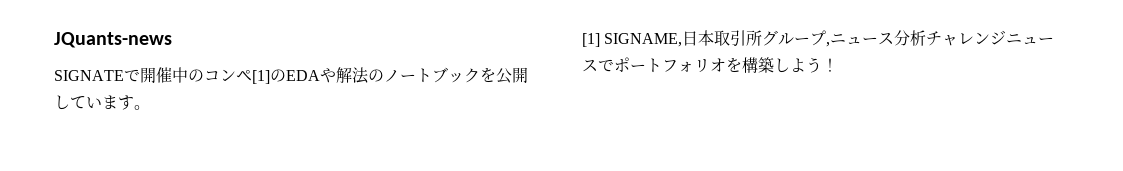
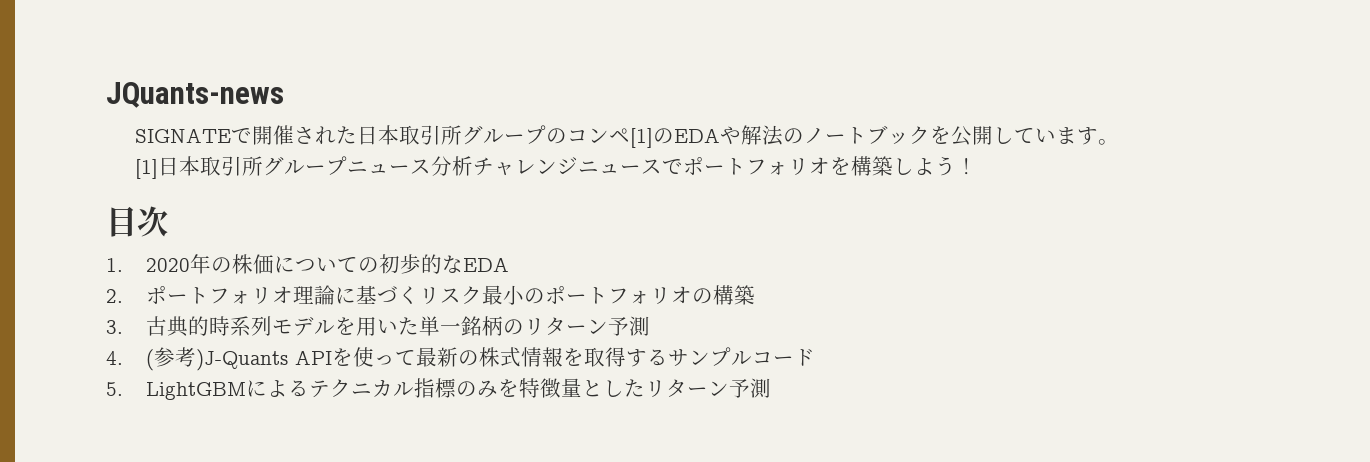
[172,67,188,83] 中 -> [293,125,546,145] された日本取引所グループ
[604,30,831,47] SIGNAME,日本取引所グループ, -> [157,156,347,176] 日本取引所グループ
(838, 65) none -> [106,206,168,237] [106,254,510,274] [106,285,756,305] [106,316,651,337] [106,347,816,371] [106,378,772,400] // 目次 // 1. 2020年の株価についての初歩的なEDA // 2.ポートフォリオ理論に基づくリスク最小のポートフォリオの構築 // 3.古典的時系列モデルを用いた単一銘柄のリターン予測 // 4. (参考)J-Quants APIを使って最新の株式情報を取得するサンプルコード // 5. LightGBMによるテクニカル指標のみを特徴量としたリターン予測

